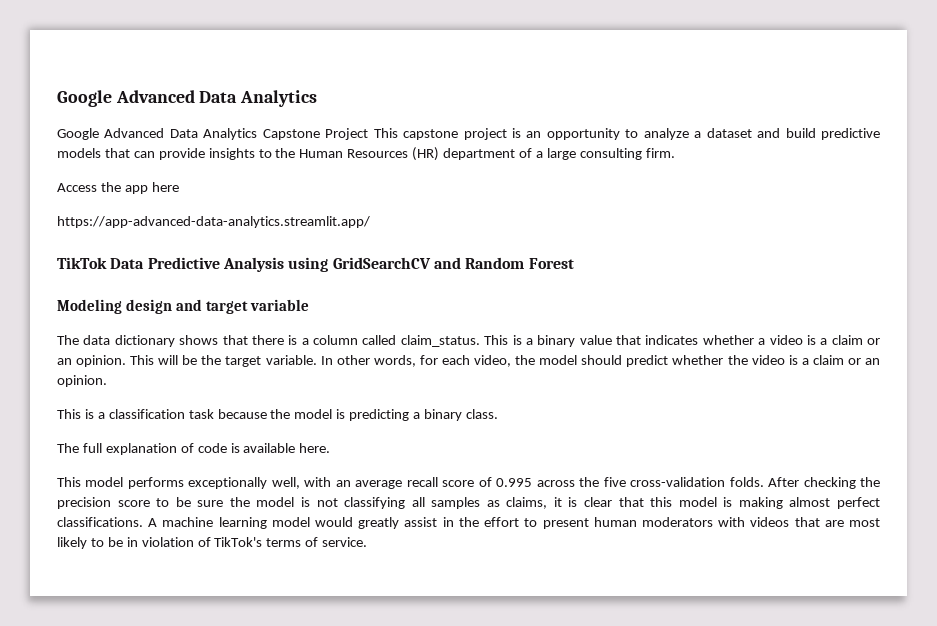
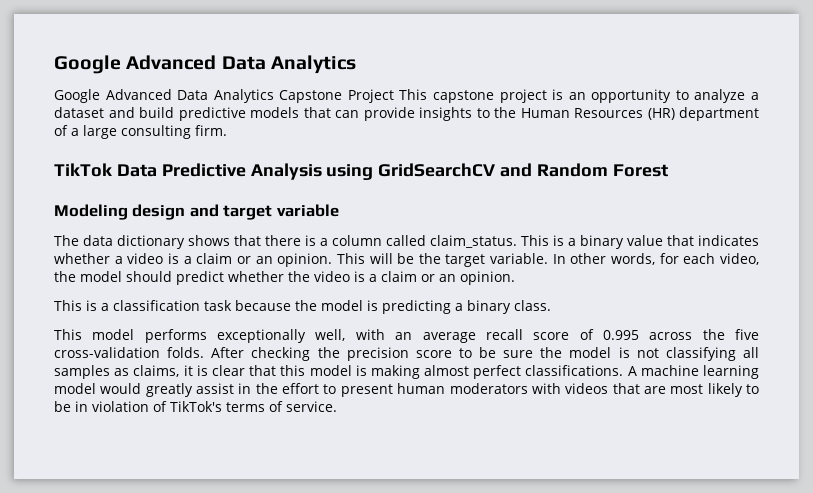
[57,182,179,194] [57,216,370,228] // Access the app here // https://app-advanced-data-analytics.streamlit.app/ -> (227, 130) none
[57,443,331,455] // The full explanation of code is available here. -> (551, 305) none

